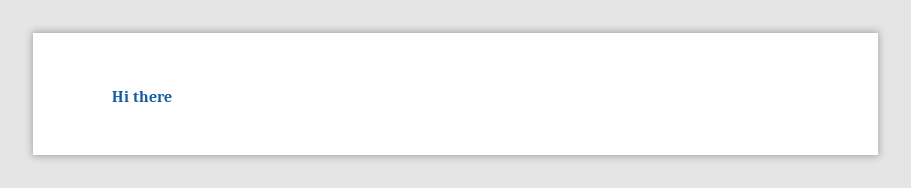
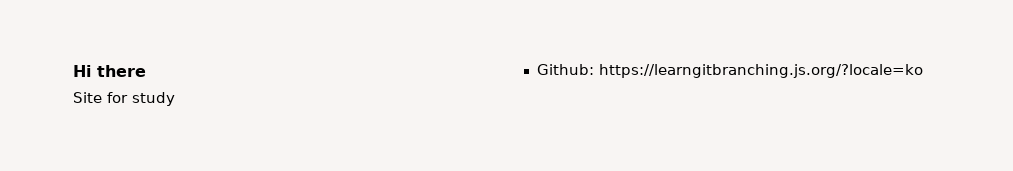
(173, 96) none -> [73,92,175,106] [536,64,923,78] // Site for study // Github: https://learngitbranching.js.org/?locale=ko

